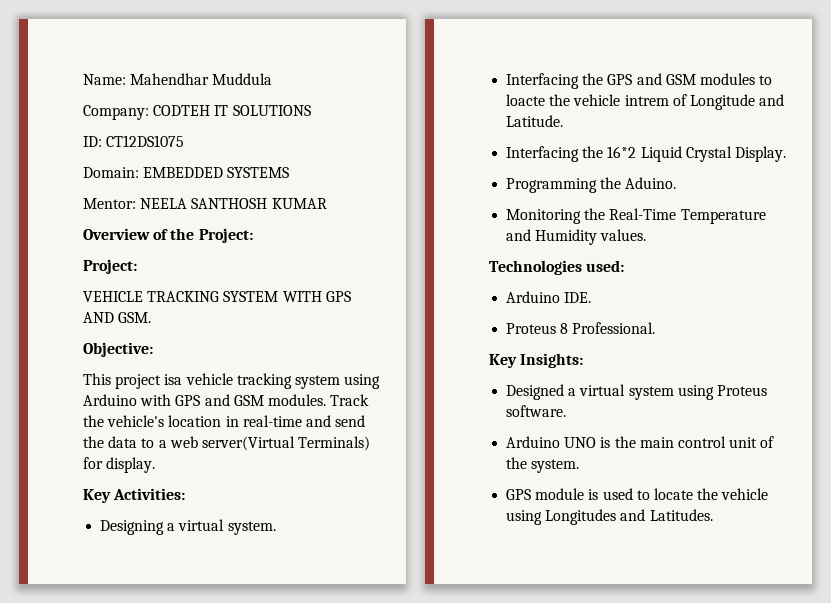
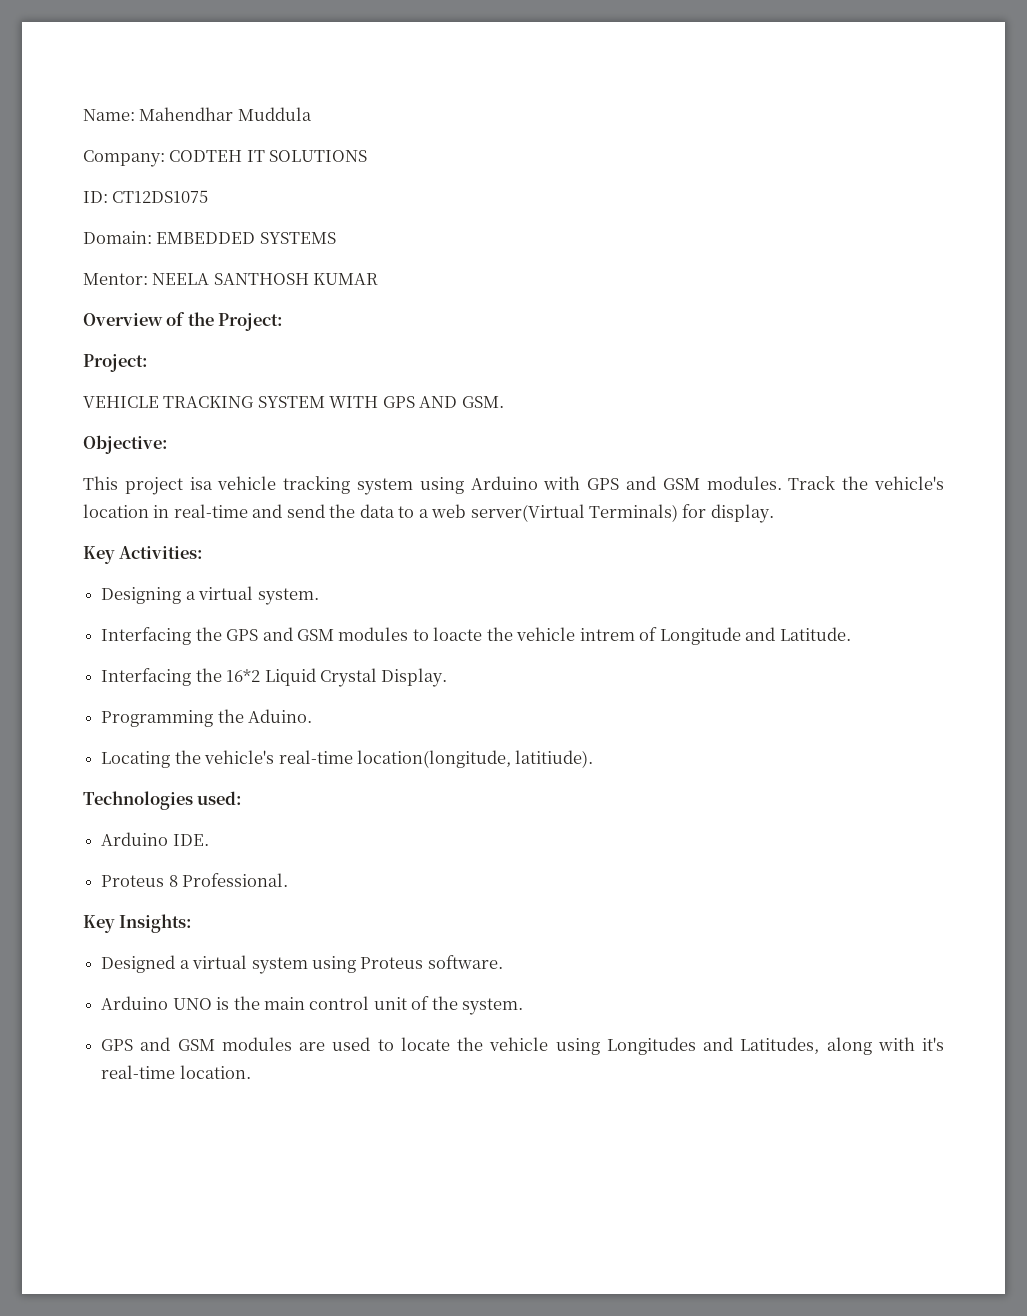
[506,208,766,224] [506,229,647,245] Monitoring the Real-Time Temperature and Humidity values. -> [101,750,594,768] Locating the vehicle's real-time location(longitude, latitiude).
[535,488,599,500] module is -> [140,1037,326,1051] and GSM modules are
[649,509,713,521] Latitudes. -> [740,1037,945,1055] [101,1065,251,1079] Latitudes, along with it's real-time location.

